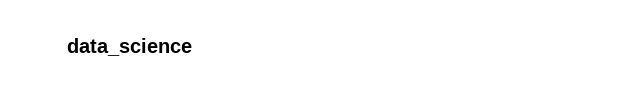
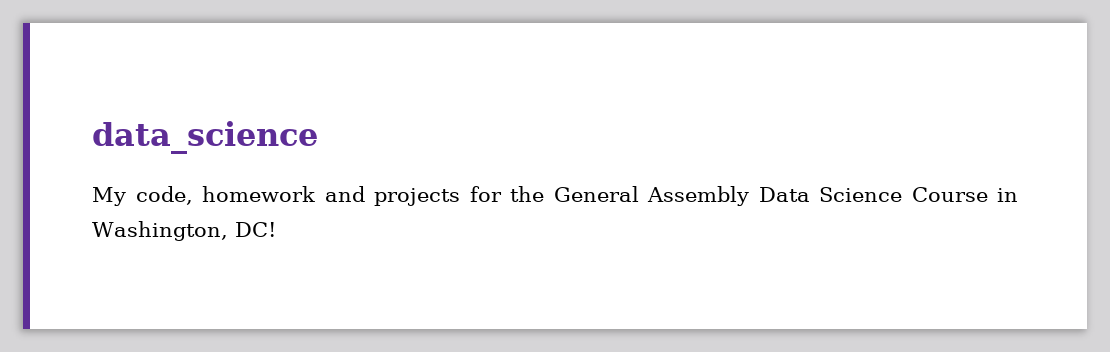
(192, 47) none -> [92,186,1018,206] [92,221,276,241] // My code, homework and projects for the General Assembly Data Science Course in Washington, DC!

